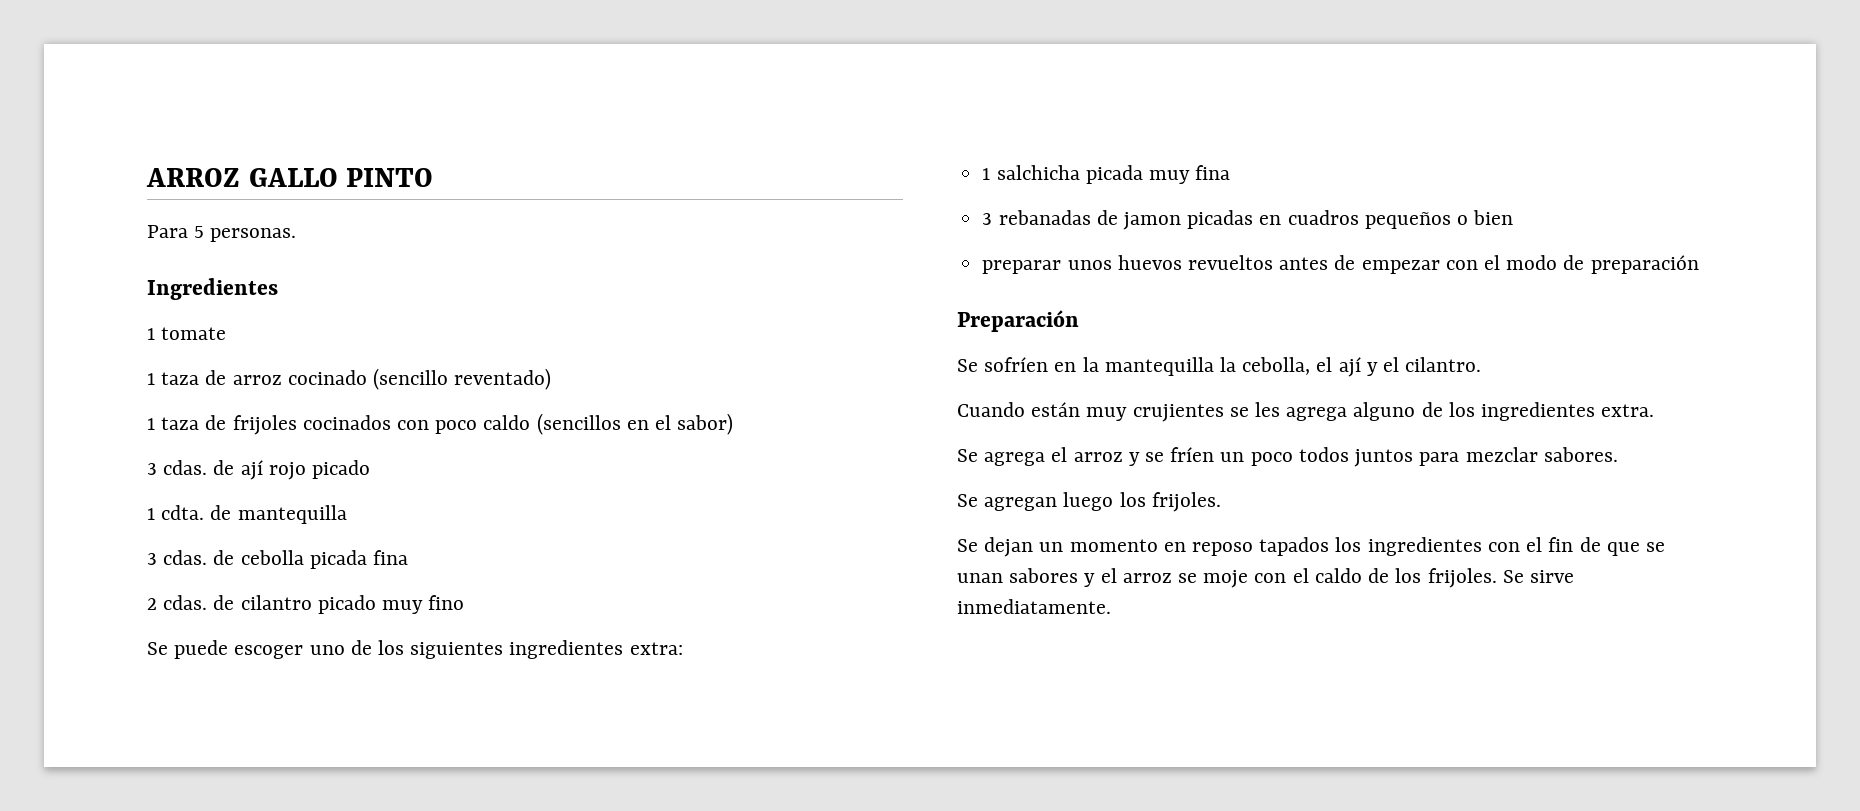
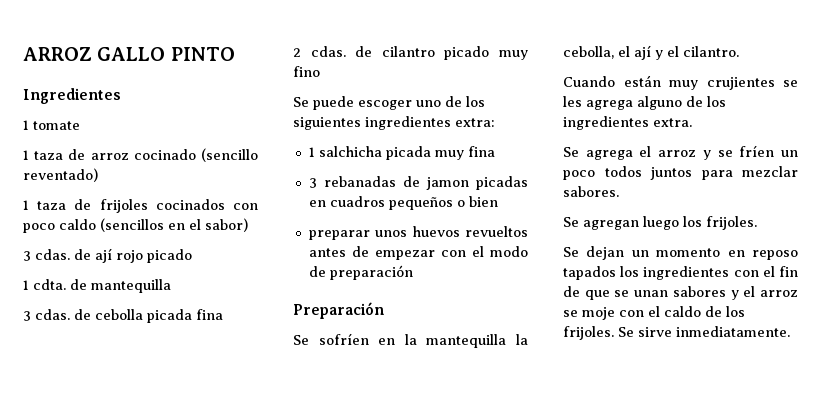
[147,225,297,242] // Para 5 personas. -> (235, 54) none

